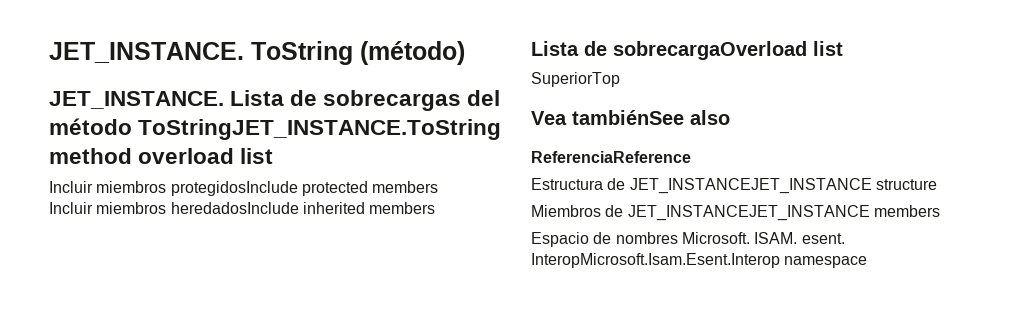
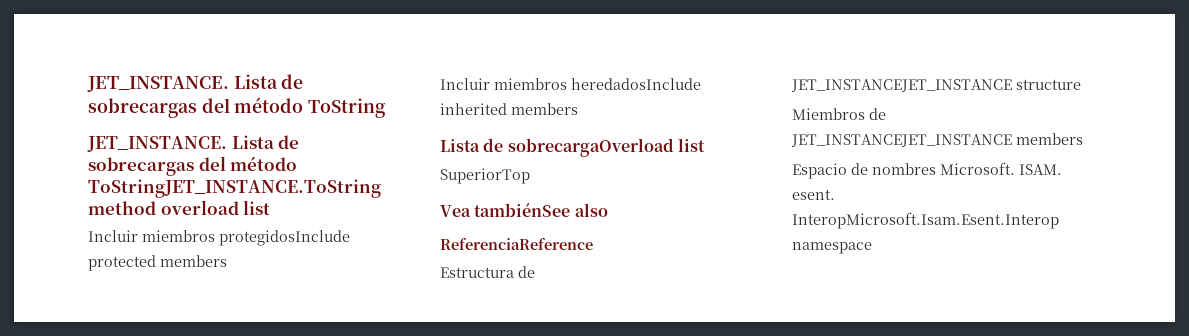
[49,42,244,63] JET_INSTANCE. -> [87,74,304,92] [88,97,304,118] JET_INSTANCE. Lista de sobrecargas del método
[360,41,465,65] (método) -> (387, 108) none

